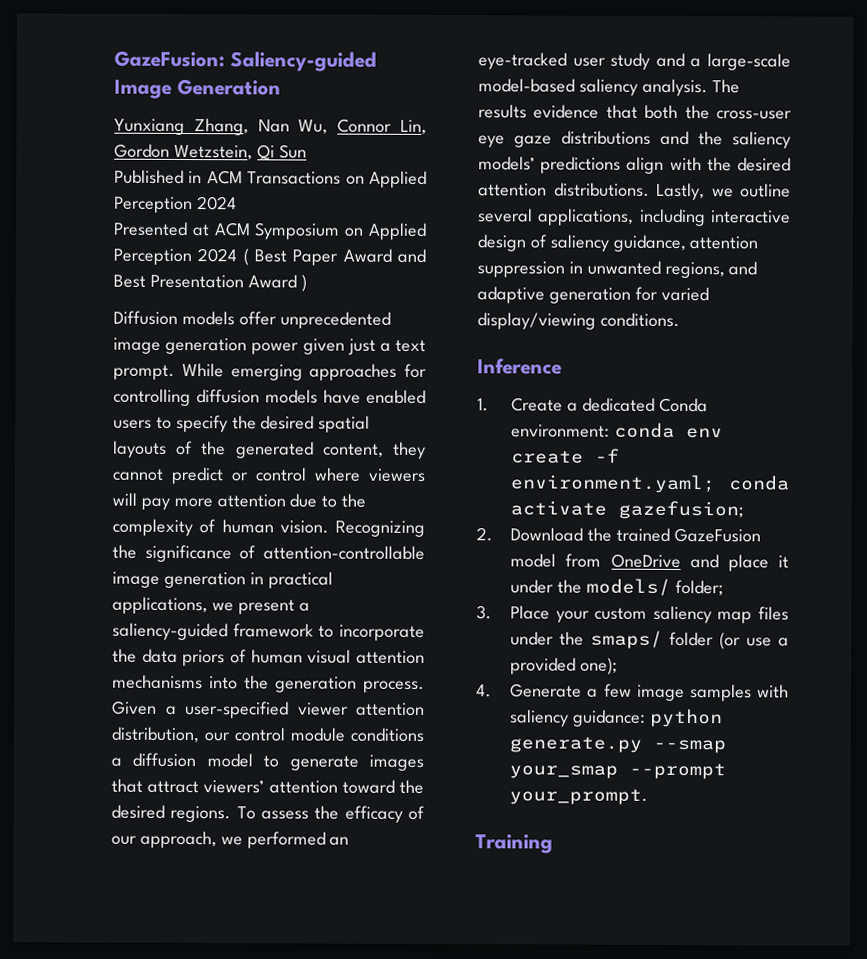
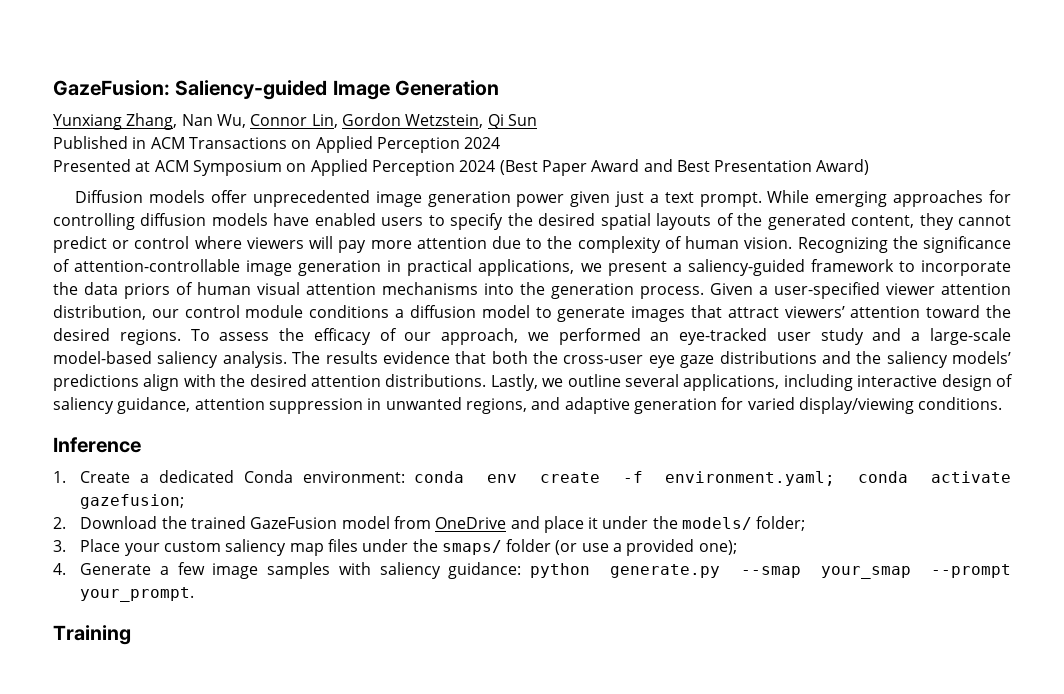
[242,248,287,266] ( Best -> [499,160,538,175] (Best
[247,274,307,292] Award ) -> [816,159,870,175] Award)

